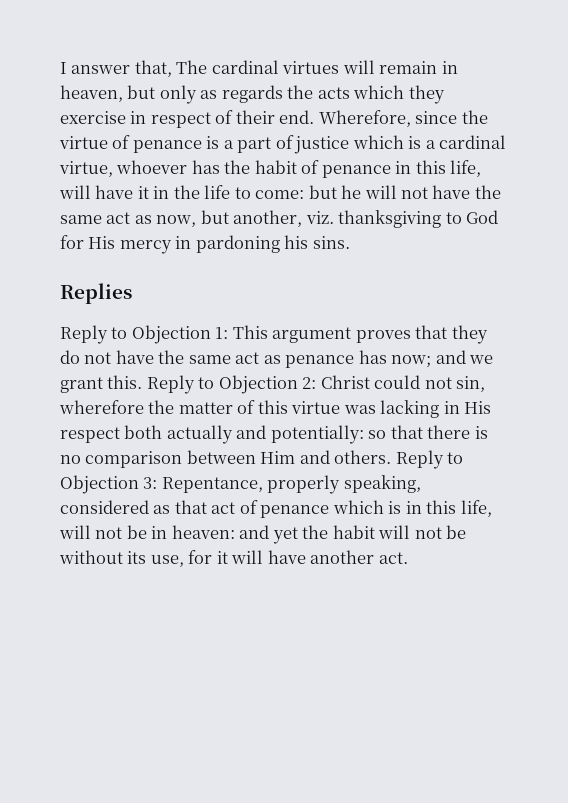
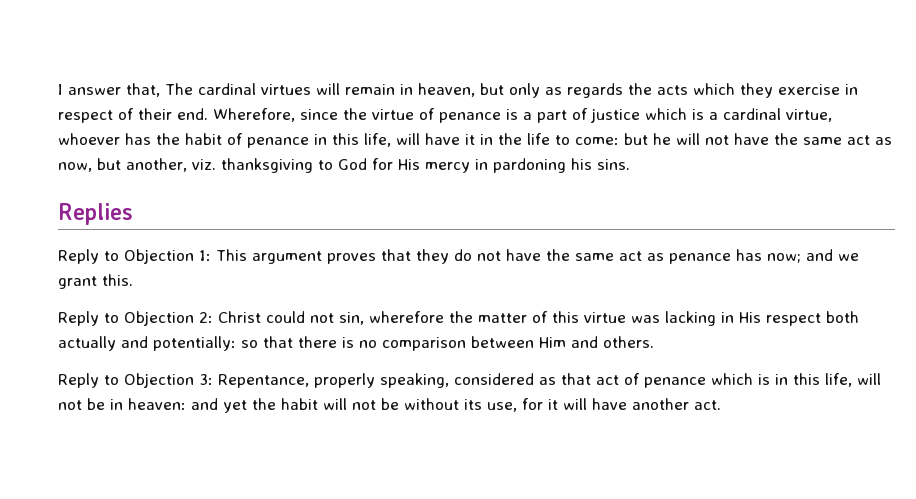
(143, 382) none -> (133, 280) //
(392, 457) none -> (654, 342) //

